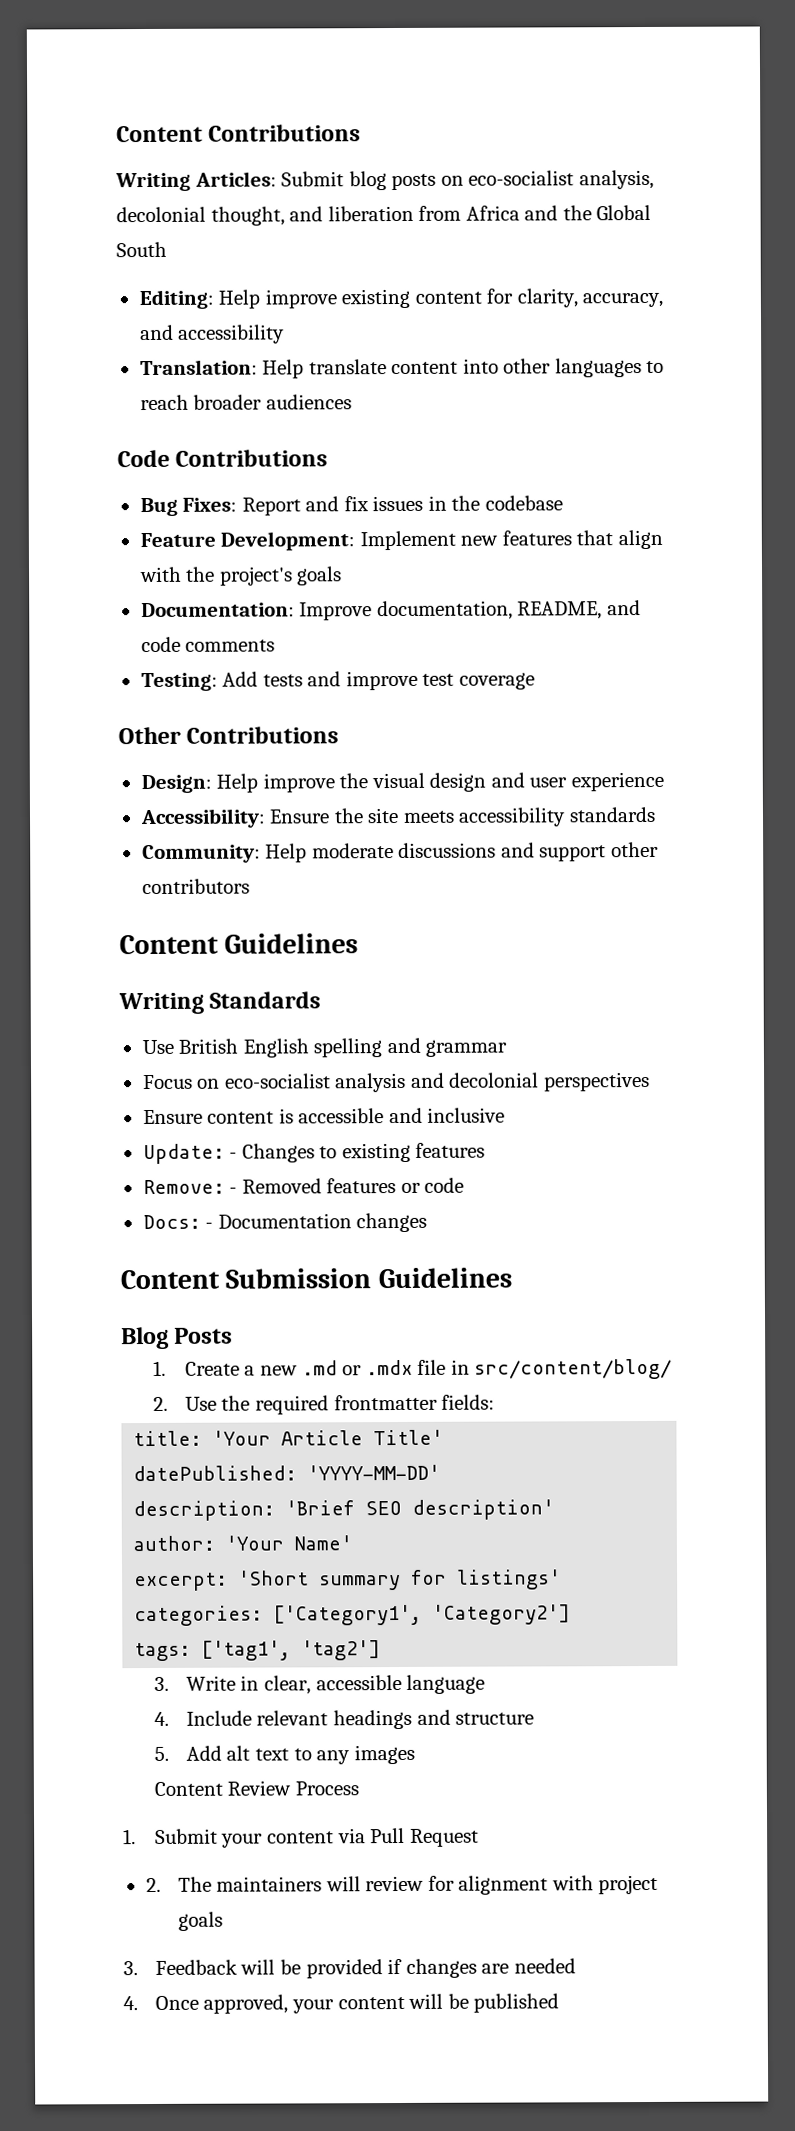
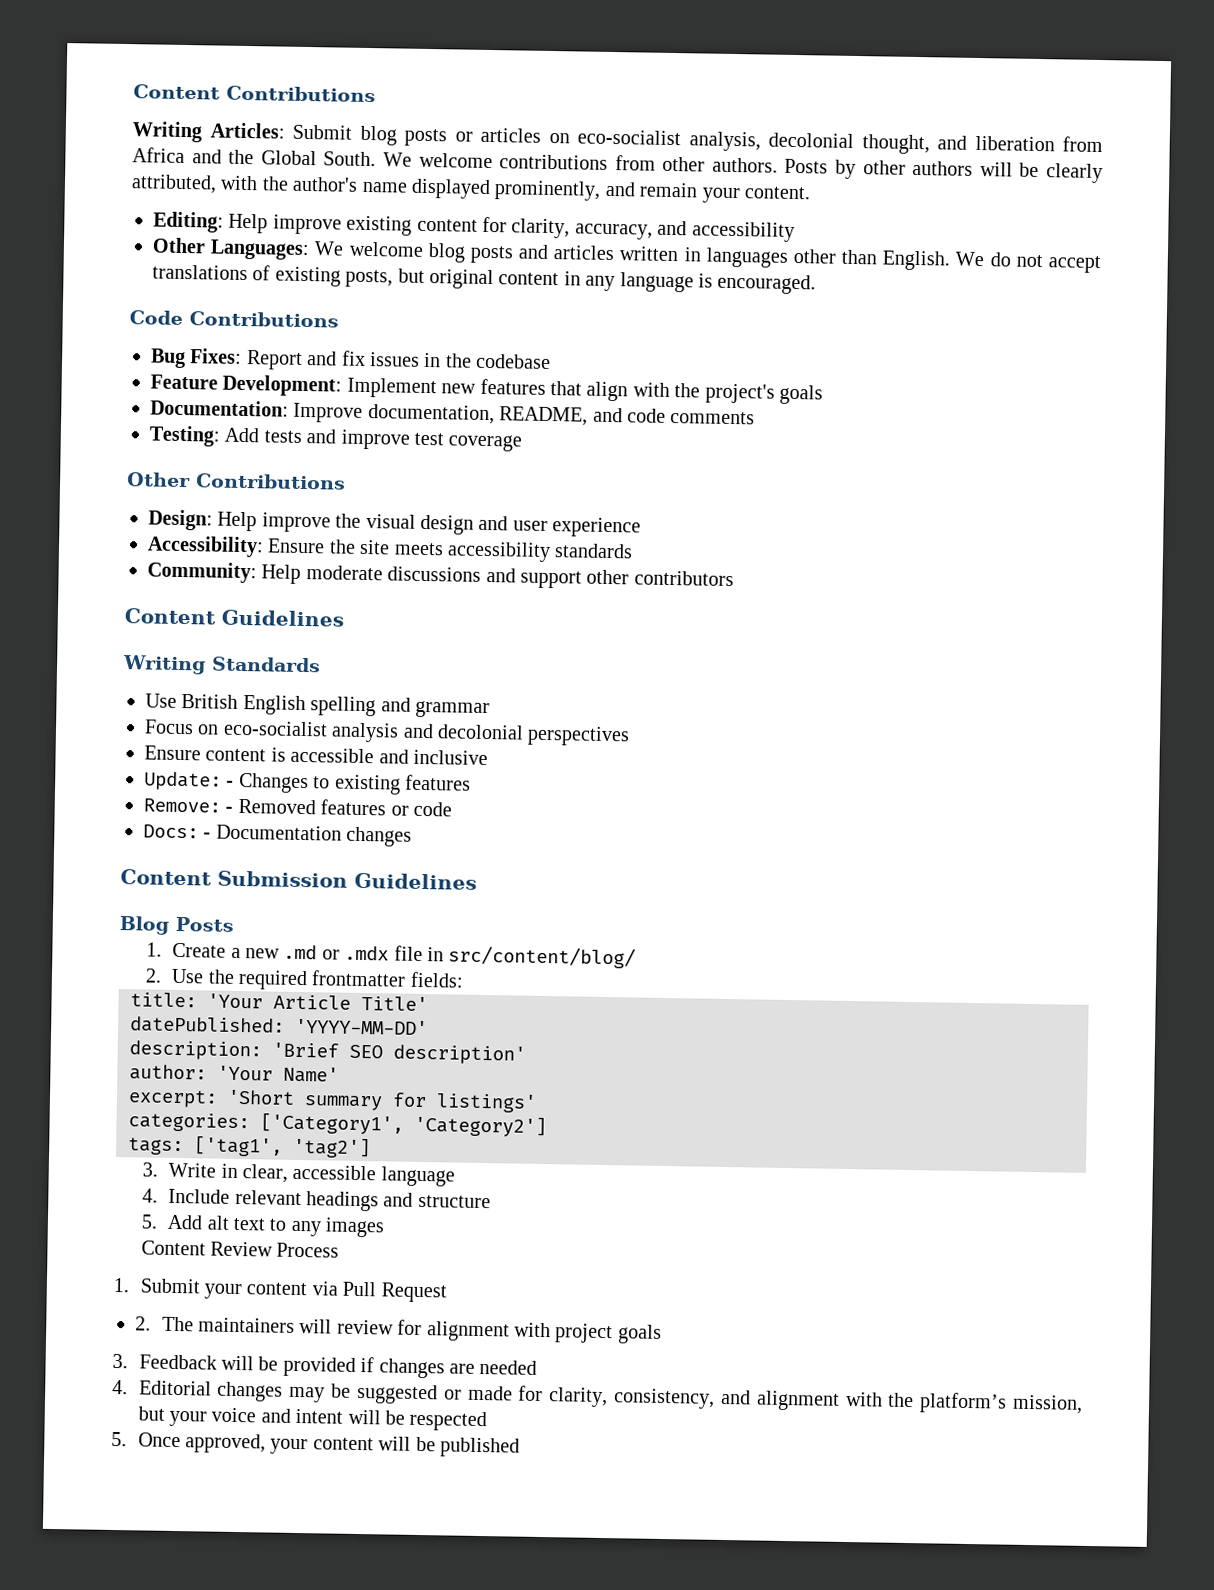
(437, 182) none -> [454,127,541,143] or articles
[116,241,167,258] South -> [323,151,1104,184] [131,174,810,204] South. We welcome contributions from other authors. Posts by other authors will be clearly attributed, with the author's name displayed prominently, and remain your content.
[139,358,665,379] [139,394,352,411] Translation: Help translate content into other languages to reach broader audiences -> [152,237,1101,274] [152,264,817,295] Other Languages: We welcome blog posts and articles written in languages other than English. We do not accept translations of existing posts, but original content in any language is encouraged.
(138, 2003) none -> [138,1380,1084,1414] [137,1406,488,1432] [111,1431,127,1447] Editorial changes may be suggested or made for clarity, consistency, and alignment with the platform’s mission, but your voice and intent will be respected // 5.

